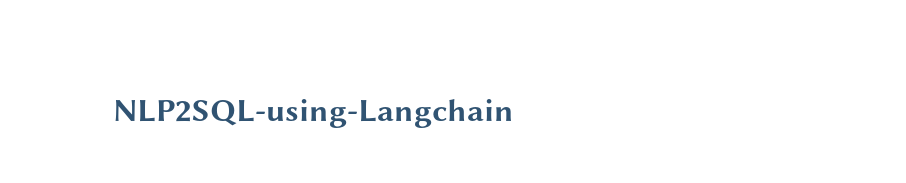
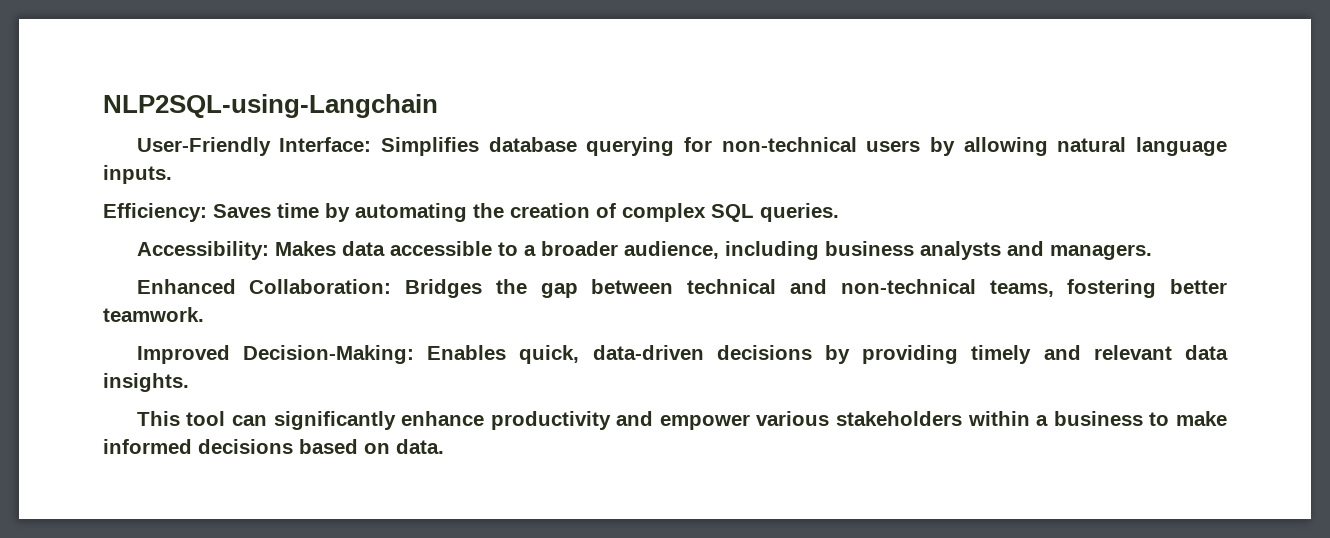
(514, 113) none -> [136,137,1228,156] [103,165,172,184] [103,203,839,222] [136,241,1152,260] [136,279,1227,298] [103,307,204,322] [136,345,1228,364] [103,373,189,392] [136,411,1227,430] [103,439,444,454] // User-Friendly Interface: Simplifies database querying for non-technical users by allowing natural language inputs. // Efficiency: Saves time by automating the creation of complex SQL queries. // Accessibility: Makes data accessible to a broader audience, including business analysts and managers. // Enhanced Collaboration: Bridges the gap between technical and non-technical teams, fostering better teamwork. // Improved Decision-Making: Enables quick, data-driven decisions by providing timely and relevant data insights. // This tool can significantly enhance productivity and empower various stakeholders within a business to make informed decisions based on data.

